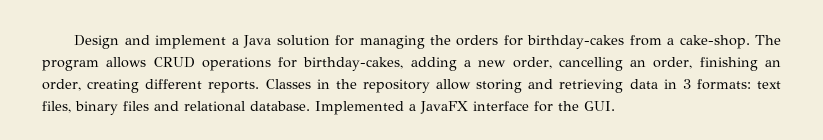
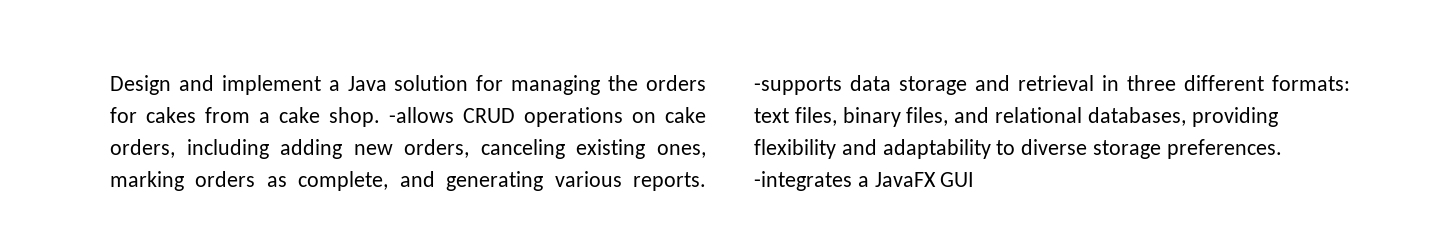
[527,35,625,49] birthday-cakes -> [146,107,196,123] cakes
[679,35,782,49] [42,57,782,71] [42,79,691,93] cake-shop. The program allows CRUD operations for birthday-cakes, adding a new order, cancelling an order, finishing an order, creating different reports. Classes in the repository allow storing and retrieving data in 3 -> [279,107,706,127] [110,139,706,159] [110,171,707,191] [754,75,1264,95] cake shop. -allows CRUD operations on cake orders, including adding new orders, canceling existing ones, marking orders as complete, and generating various reports. -supports data storage and retrieval in three different
[123,101,149,111] files -> [906,107,949,126] files,
[250,101,615,115] database. Implemented a JavaFX interface for the GUI. -> [1087,107,1278,127] [754,139,1282,159] [754,171,975,191] databases, providing flexibility and adaptability to diverse storage preferences. -integrates a JavaFX GUI

